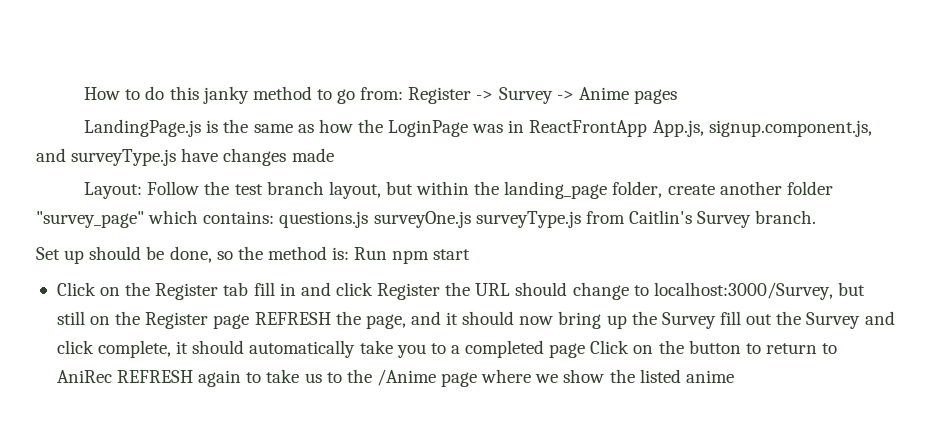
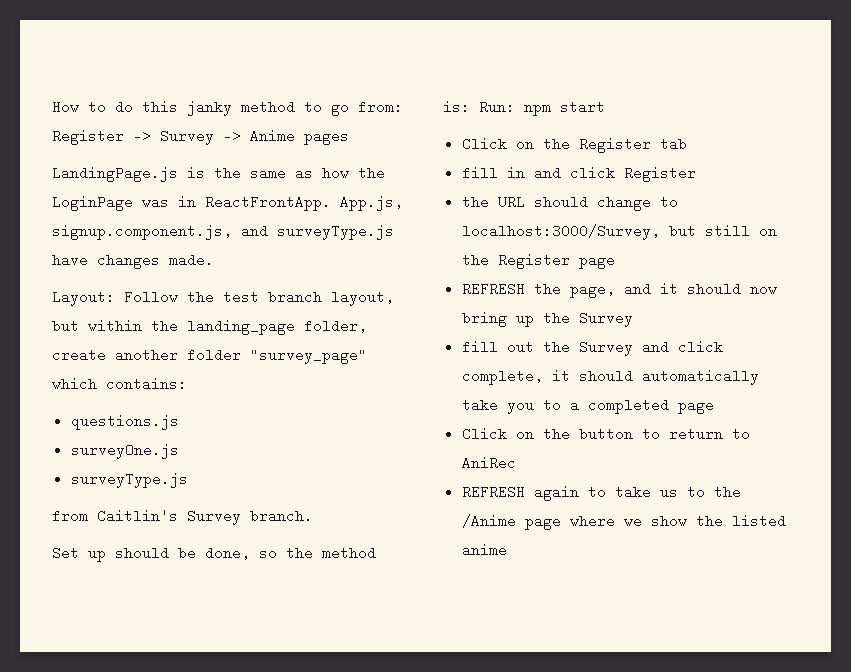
[529,120,648,137] ReactFrontApp -> [205,195,331,211] ReactFrontApp.
[291,148,334,162] made -> [169,253,214,267] made.
(275, 217) none -> (187, 384) //
(369, 219) none -> (179, 422) //
[475,211,581,228] surveyType.js -> [70,472,188,488] // surveyType.js //
[354,247,388,260] Run -> [479,100,515,114] Run:
(249, 289) none -> (687, 144) //
(441, 291) none -> (696, 174) //
(250, 321) none -> (615, 261) //
(716, 320) none -> (633, 319) //
(586, 350) none -> (714, 406) //
(112, 376) none -> (516, 463) //

